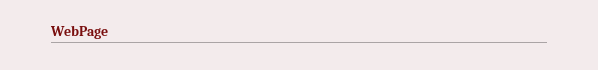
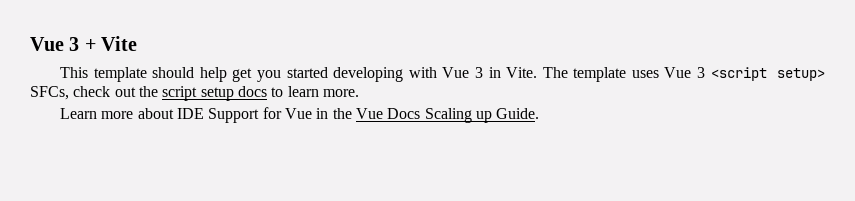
[50,25,108,39] WebPage -> [30,36,138,51] [60,67,825,82] [30,86,359,101] [60,107,540,123] Vue 3 + Vite // This template should help get you started developing with Vue 3 in Vite. The template uses Vue 3 <script setup> SFCs, check out the script setup docs to learn more. // Learn more about IDE Support for Vue in the Vue Docs Scaling up Guide.

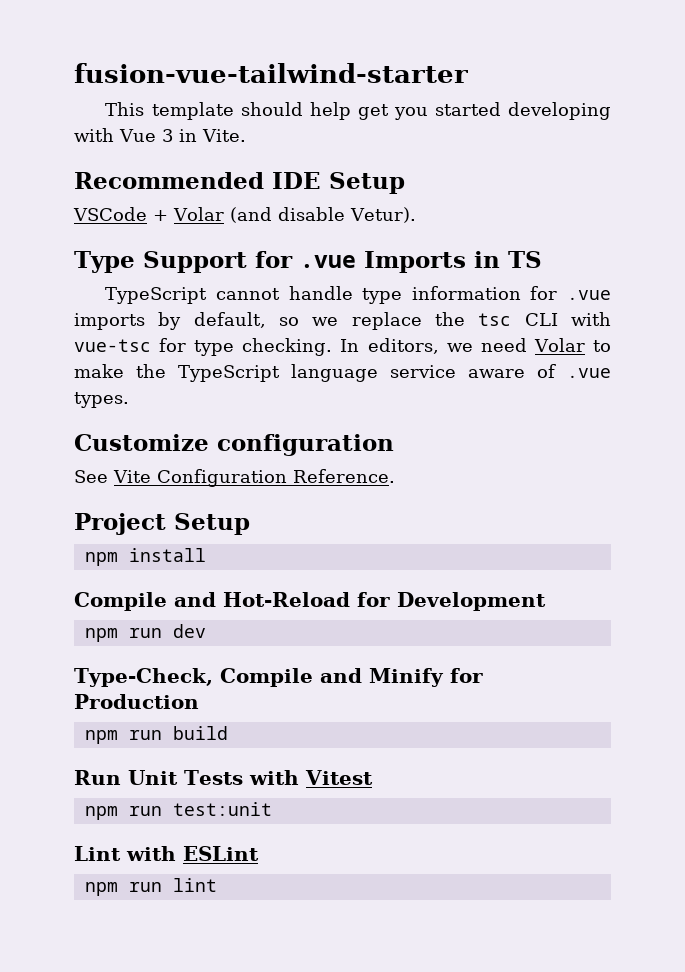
[30,36,138,51] Vue 3 + Vite -> [74,63,468,83] fusion-vue-tailwind-starter
[542,67,825,82] [30,86,359,101] [60,107,540,123] The template uses Vue 3 <script setup> SFCs, check out the script setup docs to learn more. // Learn more about IDE Support for Vue in the Vue Docs Scaling up Guide. -> [74,172,405,194] [73,207,416,223] [74,251,542,273] [105,286,611,304] [74,312,611,330] [74,338,611,356] [74,364,611,382] [74,392,129,408] [74,434,394,456] [74,469,395,487] [74,513,250,535] [84,548,206,566] [74,592,546,611] [84,624,206,642] [74,668,483,687] [74,694,199,709] [84,726,228,744] [74,770,373,785] [84,802,272,820] [74,846,259,861] [84,878,217,896] // Recommended IDE Setup // VSCode + Volar (and disable Vetur). // Type Support for .vue Imports in TS // TypeScript cannot handle type information for .vue imports by default, so we replace the tsc CLI with vue-tsc for type checking. In editors, we need Volar to make the TypeScript language service aware of .vue types. // Customize configuration // See Vite Configuration Reference. // Project Setup // npm install // Compile and Hot-Reload for Development // npm run dev // Type-Check, Compile and Minify for Production // npm run build // Run Unit Tests with Vitest // npm run test:unit // Lint with ESLint // npm run lint

